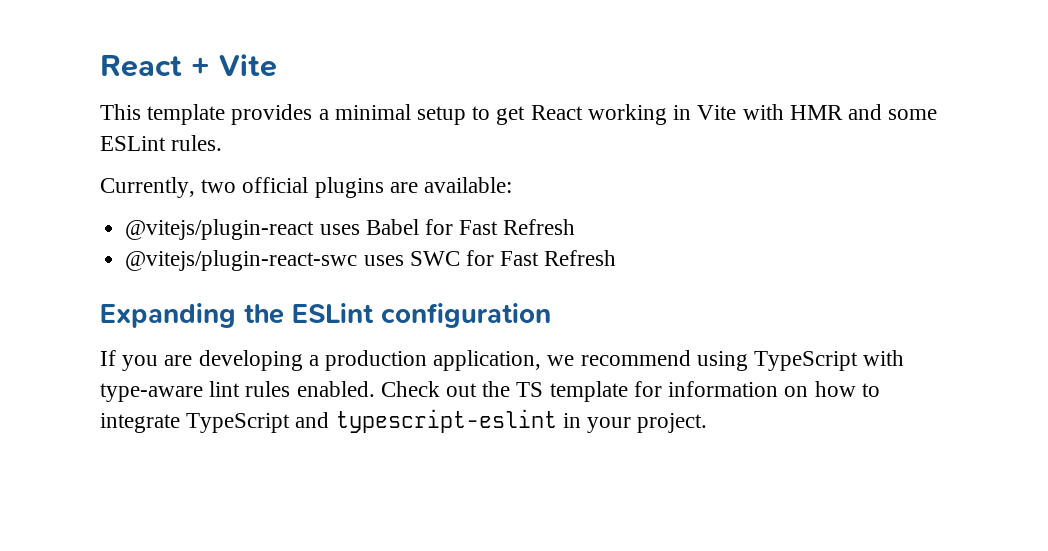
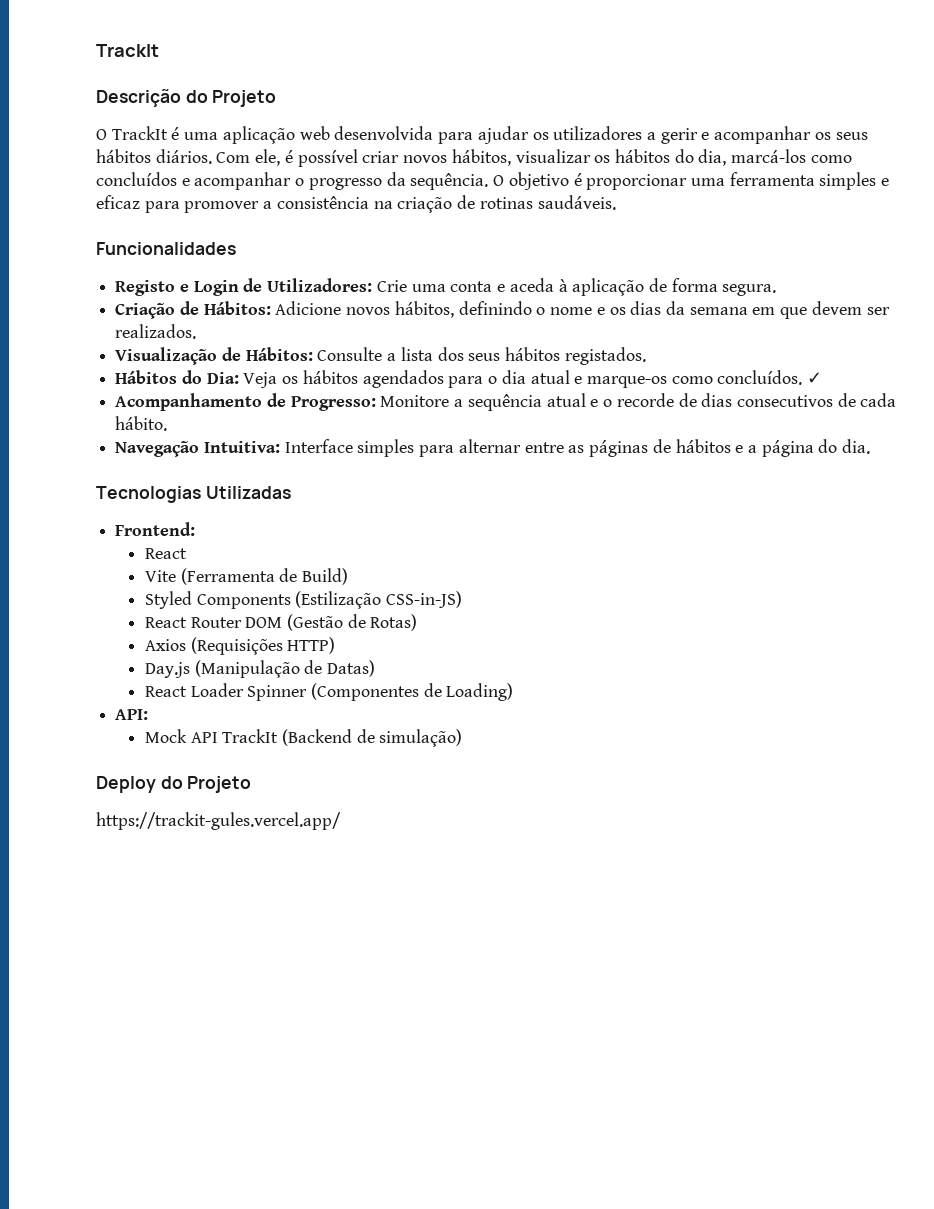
[100,54,277,77] [100,104,938,125] [100,135,223,151] [100,177,513,198] [125,219,576,240] [125,250,617,271] [100,303,551,328] [100,350,905,371] [100,381,880,402] [100,409,708,433] React + Vite // This template provides a minimal setup to get React working in Vite with HMR and some ESLint rules. // Currently, two official plugins are available: // @vitejs/plugin-react uses Babel for Fast Refresh // @vitejs/plugin-react-swc uses SWC for Fast Refresh // Expanding the ESLint configuration // If you are developing a production application, we recommend using TypeScript with type-aware lint rules enabled. Check out the TS template for information on how to integrate TypeScript and typescript-eslint in your project. -> [96,44,159,57] [96,89,277,107] [96,126,868,144] [96,149,852,167] [96,172,890,190] [96,195,616,213] [96,242,236,255] [115,278,777,296] [115,301,890,319] [115,324,197,339] [115,347,646,365] [115,370,823,388] [115,393,897,411] [115,416,168,431] [115,439,871,457] [96,486,291,503] [115,522,196,536] [144,548,187,559] [144,568,348,585] [144,591,462,609] [144,614,418,631] [144,637,336,655] [144,660,375,678] [144,683,514,701] [115,709,149,720] [144,729,463,747] [96,776,252,793] [96,812,341,830] TrackIt // Descrição do Projeto // O TrackIt é uma aplicação web desenvolvida para ajudar os utilizadores a gerir e acompanhar os seus hábitos diários. Com ele, é possível criar novos hábitos, visualizar os hábitos do dia, marcá-los como concluídos e acompanhar o progresso da sequência. O objetivo é proporcionar uma ferramenta simples e eficaz para promover a consistência na criação de rotinas saudáveis. // Funcionalidades // Registo e Login de Utilizadores: Crie uma conta e aceda à aplicação de forma segura. // Criação de Hábitos: Adicione novos hábitos, definindo o nome e os dias da semana em que devem ser realizados. // Visualização de Hábitos: Consulte a lista dos seus hábitos registados. // Hábitos do Dia: Veja os hábitos agendados para o dia atual e marque-os como concluídos. ✓ // Acompanhamento de Progresso: Monitore a sequência atual e o recorde de dias consecutivos de cada hábito. // Navegação Intuitiva: Interface simples para alternar entre as páginas de hábitos e a página do dia. // Tecnologias Utilizadas // Frontend: // React // Vite (Ferramenta de Build) // Styled Components (Estilização CSS-in-JS) // React Router DOM (Gestão de Rotas) // Axios (Requisições HTTP) // Day.js (Manipulação de Datas) // React Loader Spinner (Componentes de Loading) // API: // Mock API TrackIt (Backend de simulação) // Deploy do Projeto // https://trackit-gules.vercel.app/

